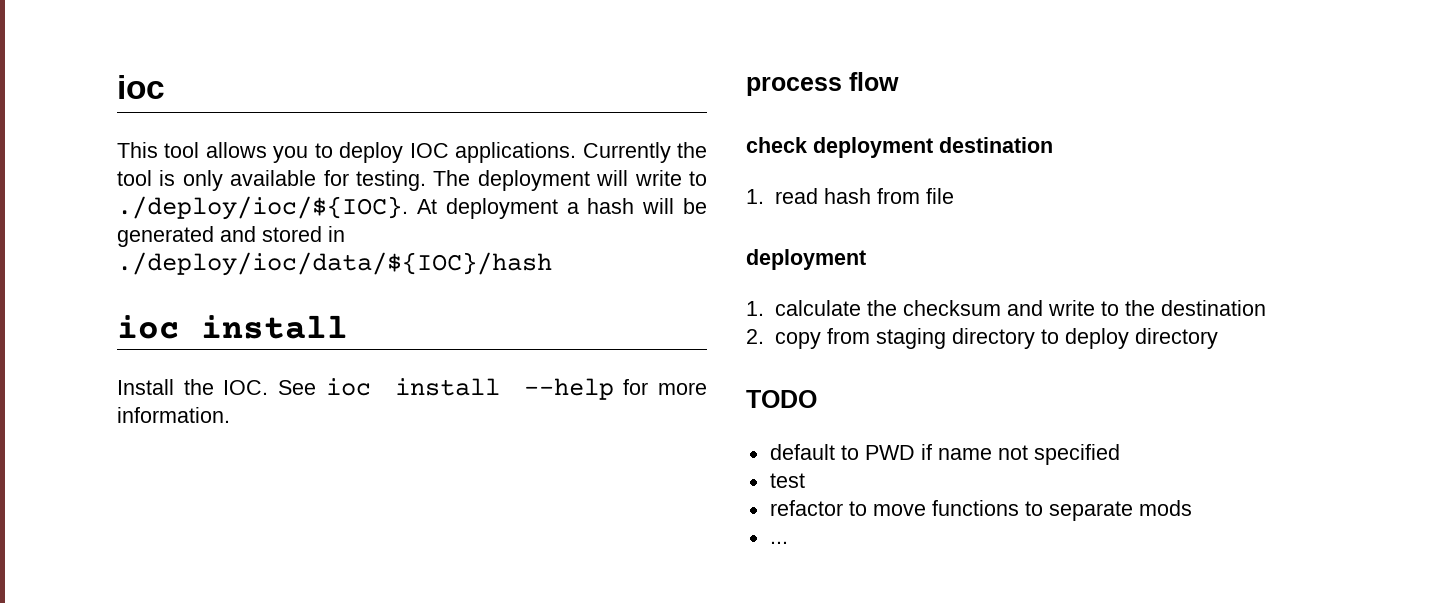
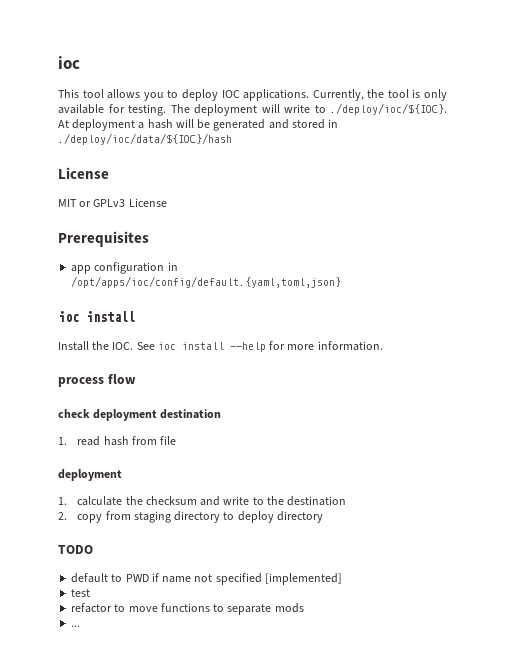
[582,142,671,163] Currently -> [312,89,364,101] Currently,
(552, 264) none -> [58,167,109,179] [58,198,167,207] [58,231,149,247] [71,262,178,274] [71,276,342,288] // License // MIT or GPLv3 License // Prerequisites // app configuration in /opt/apps/ioc/config/default.{yaml,toml,json}
(1120, 454) none -> [264,573,342,585] [implemented]

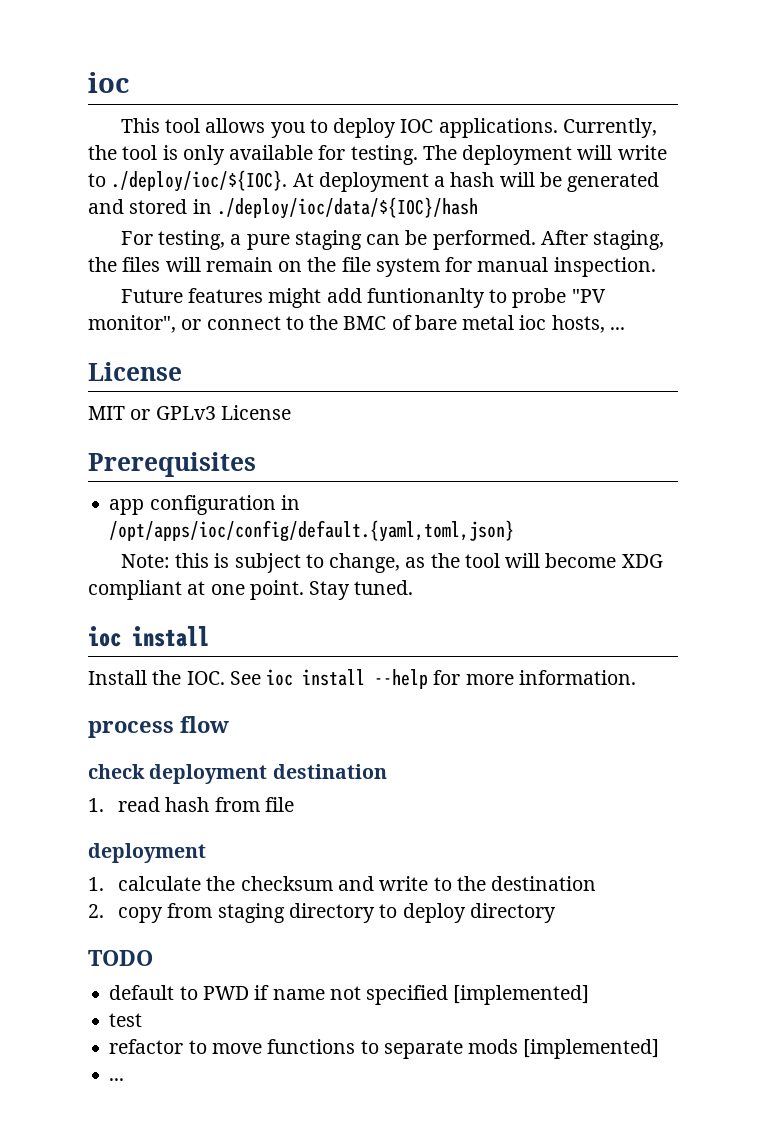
(232, 139) none -> [120,230,665,250] [88,257,656,277] [120,288,606,308] [88,315,625,333] // For testing, a pure staging can be performed. After staging, the files will remain on the file system for manual inspection. // Future features might add funtionanlty to probe "PV monitor", or connect to the BMC of bare metal ioc hosts, ...
(342, 282) none -> [120,553,663,573] [88,580,414,600] // Note: this is subject to change, as the tool will become XDG compliant at one point. Stay tuned.
(304, 608) none -> [523,1039,660,1059] [implemented]

